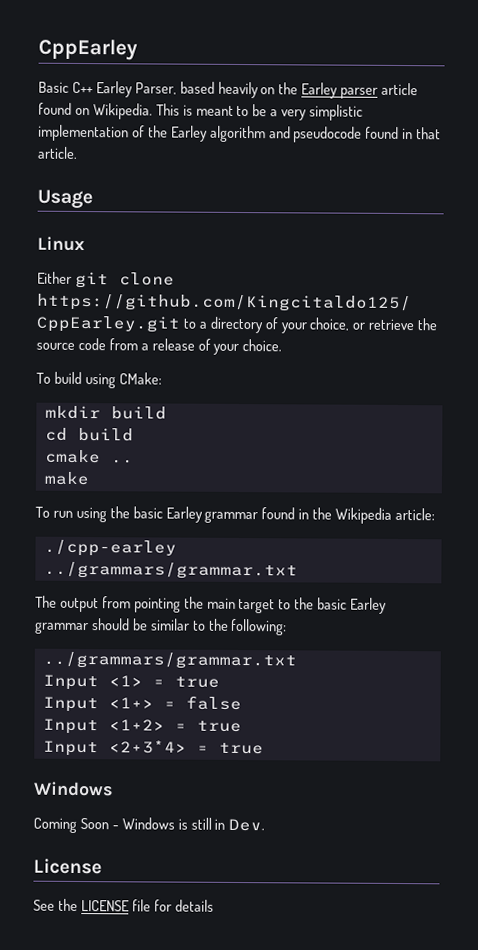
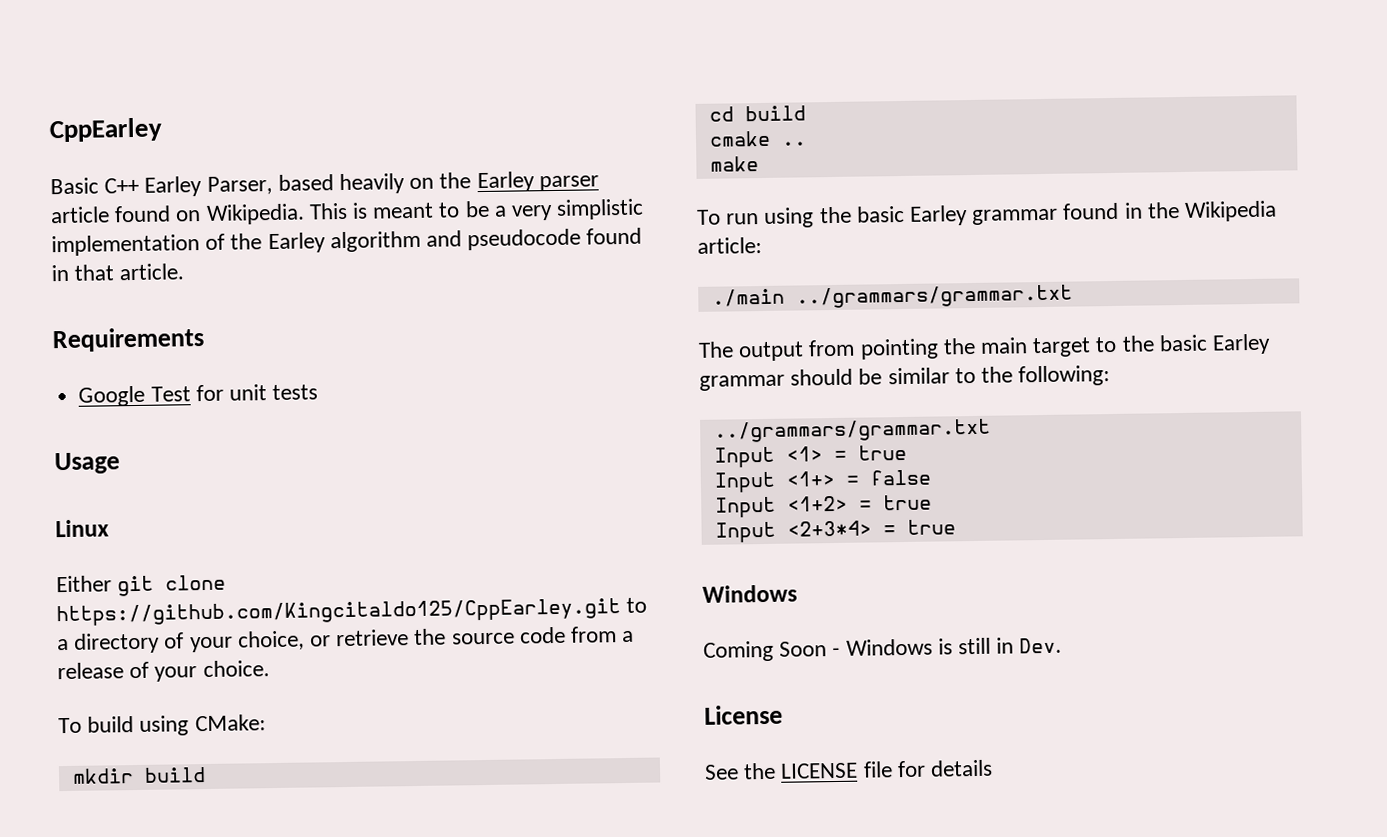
(78, 152) none -> [52,327,204,353] [78,384,319,407] // Requirements // Google Test for unit tests
[43,539,177,557] ./cpp-earley -> [711,288,785,307] ./main

